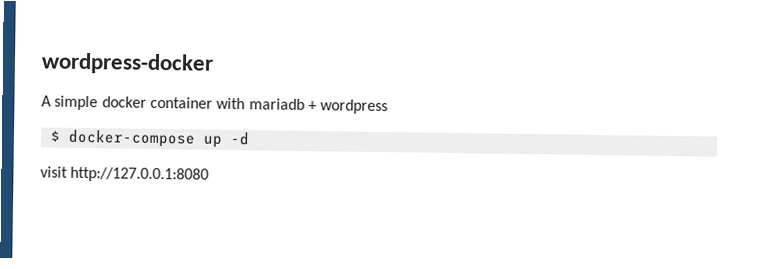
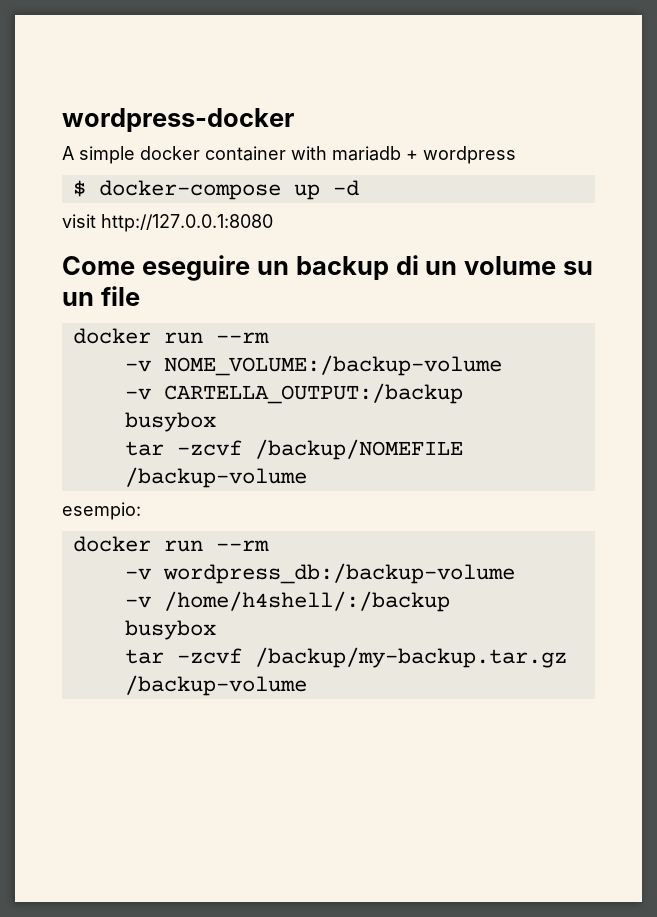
(210, 174) none -> [62,255,594,281] [62,286,140,306] [72,328,269,344] [124,355,502,376] [124,383,463,404] [124,412,216,432] [124,439,463,460] [124,467,307,488] [62,502,141,520] [72,536,269,552] [124,563,515,584] [124,591,450,612] [124,620,216,640] [124,647,567,668] [124,675,307,696] // Come eseguire un backup di un volume su un file // docker run --rm // -v NOME_VOLUME:/backup-volume // -v CARTELLA_OUTPUT:/backup // busybox // tar -zcvf /backup/NOMEFILE /backup-volume // esempio: // docker run --rm // -v wordpress_db:/backup-volume // -v /home/h4shell/:/backup // busybox // tar -zcvf /backup/my-backup.tar.gz /backup-volume

